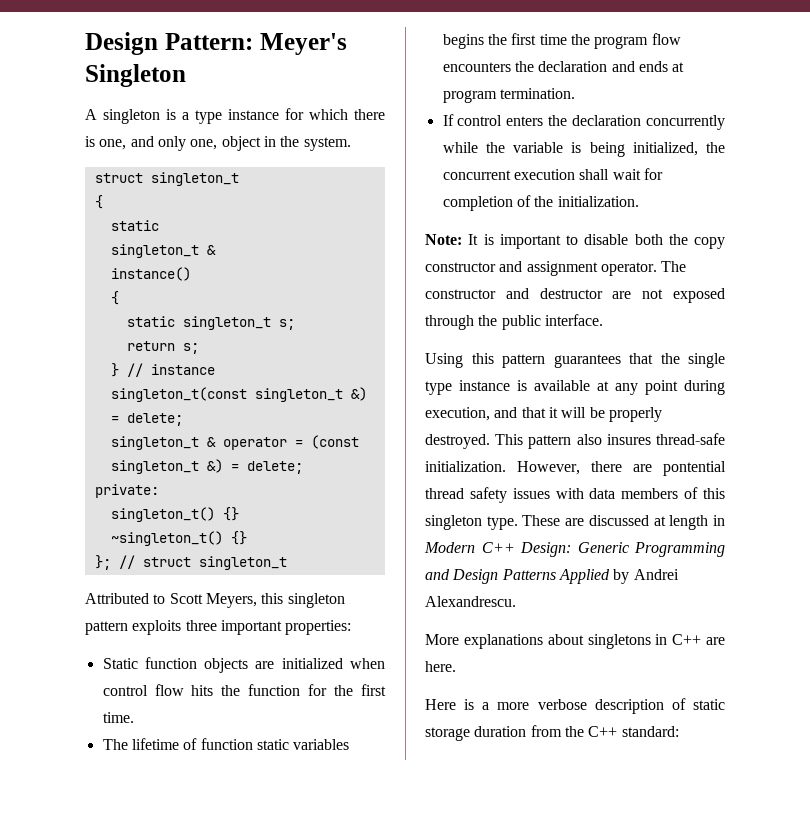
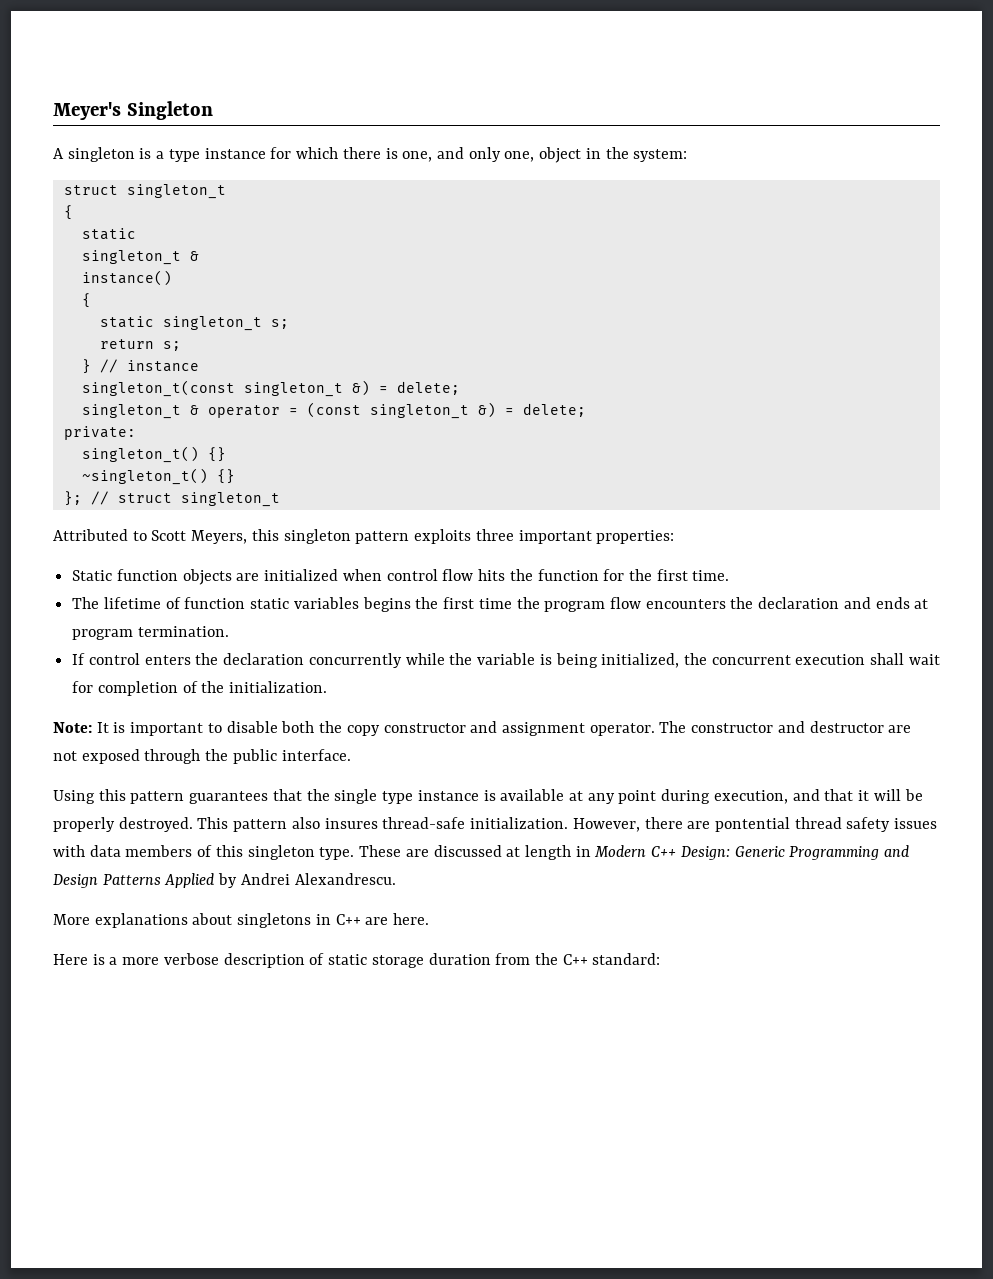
[85,32,253,55] Design Pattern: -> (53, 111) none
[303,137,351,151] system. -> [633,149,688,162] system:

